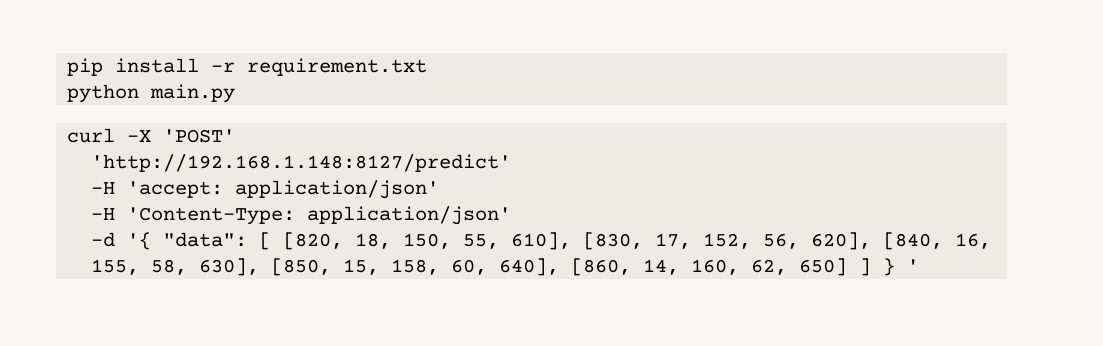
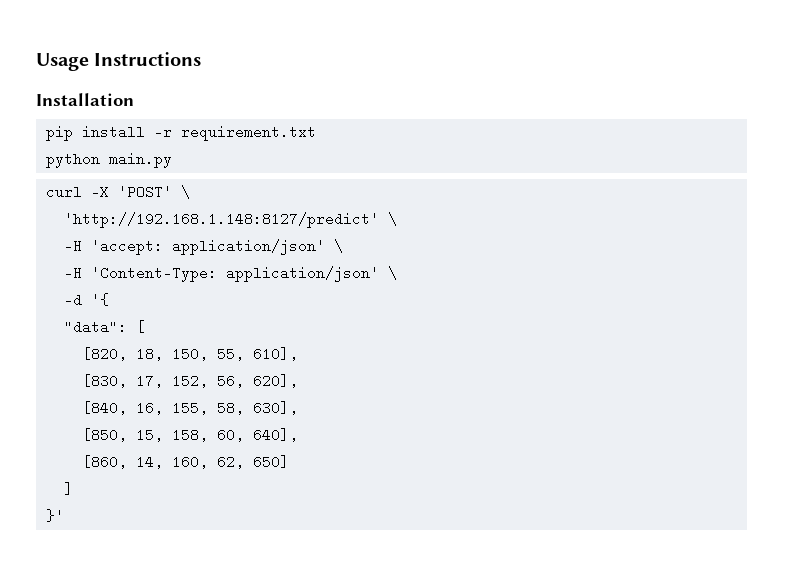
(67, 67) none -> [36,52,202,71] [36,93,134,106] Usage Instructions // Installation //
(236, 136) none -> [180,185,190,199] \
(512, 163) none -> [387,212,397,226] \
(440, 189) none -> [333,239,343,253] \
(512, 215) none -> [387,266,397,280] \
(152, 241) none -> (109, 300) //
(272, 241) none -> (145, 327) //
(572, 241) none -> (298, 354) //
(872, 241) none -> (298, 381) //
(260, 267) none -> (298, 408) //
(560, 267) none -> (298, 435) //
(848, 267) none -> (289, 462) //
[883,258,920,276] } ' -> [45,509,64,523] // }'

